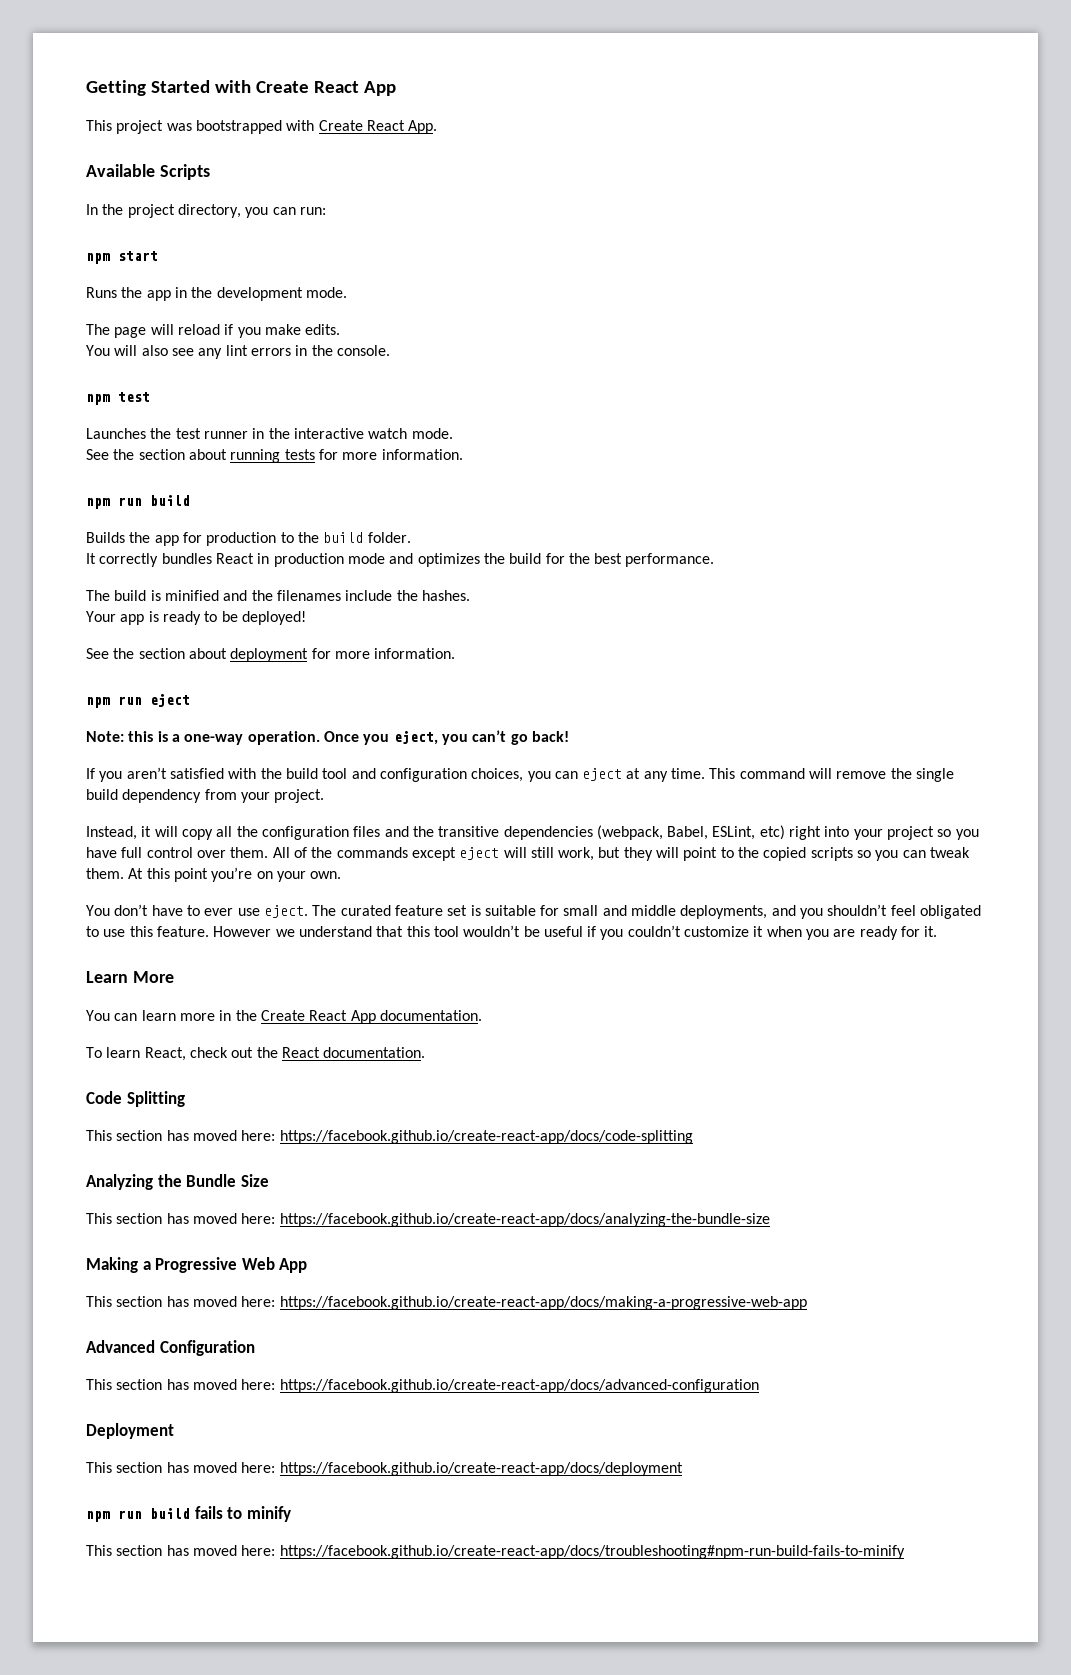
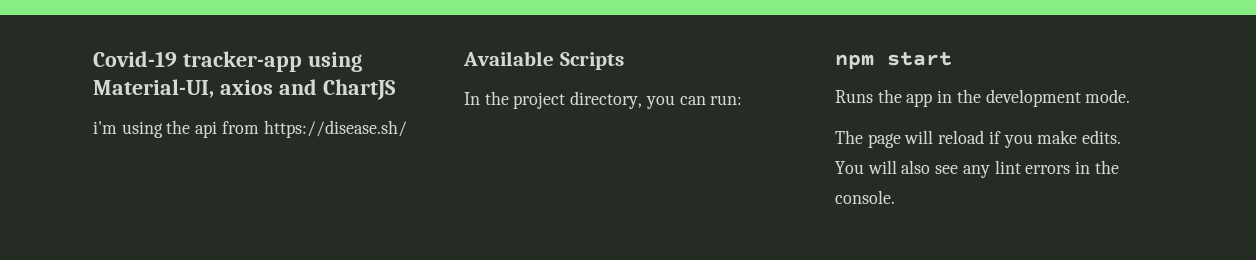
[86,80,396,96] [86,120,438,134] Getting Started with Create React App // This project was bootstrapped with Create React App. -> [93,51,362,72] [93,79,396,100] [93,120,407,138] Covid-19 tracker-app using Material-UI, axios and ChartJS // i'm using the api from https://disease.sh/
[86,392,150,405] [86,428,453,439] [86,449,463,463] [86,495,190,509] [86,532,411,546] [86,553,715,567] [86,590,470,601] [86,611,306,625] [86,648,456,662] [86,694,190,708] [86,730,569,745] [86,767,955,782] [86,789,325,803] [86,825,979,840] [86,847,971,861] [86,867,342,882] [86,904,982,919] [86,925,938,940] [86,971,174,983] [86,1010,482,1024] [86,1047,426,1061] [86,1091,185,1107] [86,1130,693,1144] [86,1174,269,1190] [86,1213,770,1227] [86,1257,308,1273] [86,1296,807,1310] [86,1340,255,1356] [86,1379,759,1393] [86,1423,174,1439] [86,1462,683,1476] [86,1506,291,1522] [86,1545,905,1559] // npm test // Launches the test runner in the interactive watch mode. // See the section about running tests for more information. // npm run build // Builds the app for production to the build folder. // It correctly bundles React in production mode and optimizes the build for the best performance. // The build is minified and the filenames include the hashes. // Your app is ready to be deployed! // See the section about deployment for more information. // npm run eject // Note: this is a one-way operation. Once you eject, you can’t go back! // If you aren’t satisfied with the build tool and configuration choices, you can eject at any time. This command will remove the single build dependency from your project. // Instead, it will copy all the configuration files and the transitive dependencies (webpack, Babel, ESLint, etc) right into your project so you have full control over them. All of the commands except eject will still work, but they will point to the copied scripts so you can tweak them. At this point you’re on your own. // You don’t have to ever use eject. The curated feature set is suitable for small and middle deployments, and you shouldn’t feel obligated to use this feature. However we understand that this tool wouldn’t be useful if you couldn’t customize it when you are ready for it. // Learn More // You can learn more in the Create React App documentation. // To learn React, check out the React documentation. // Code Splitting // This section has moved here: https://facebook.github.io/create-react-app/docs/code-splitting // Analyzing the Bundle Size // This section has moved here: https://facebook.github.io/create-react-app/docs/analyzing-the-bundle-size // Making a Progressive Web App // This section has moved here: https://facebook.github.io/create-react-app/docs/making-a-progressive-web-app // Advanced Configuration // This section has moved here: https://facebook.github.io/create-react-app/docs/advanced-configuration // Deployment // This section has moved here: https://facebook.github.io/create-react-app/docs/deployment // npm run build fails to minify // This section has moved here: https://facebook.github.io/create-react-app/docs/troubleshooting#npm-run-build-fails-to-minify -> (895, 197) none

